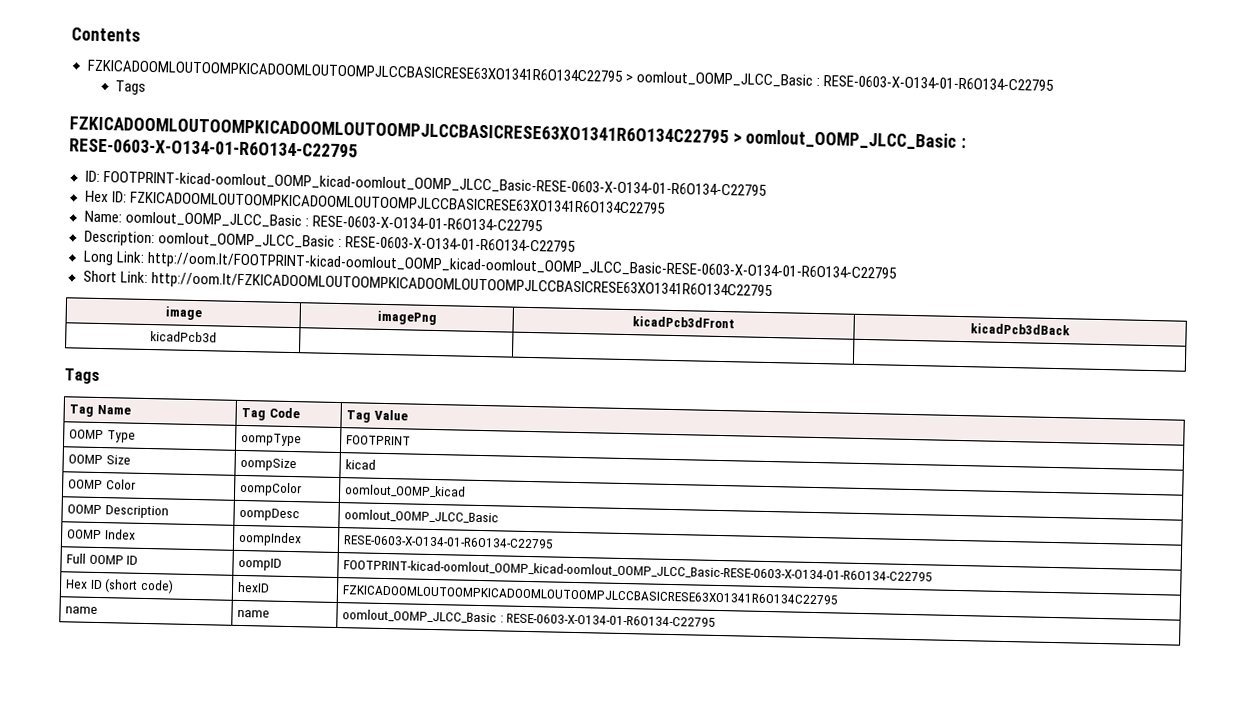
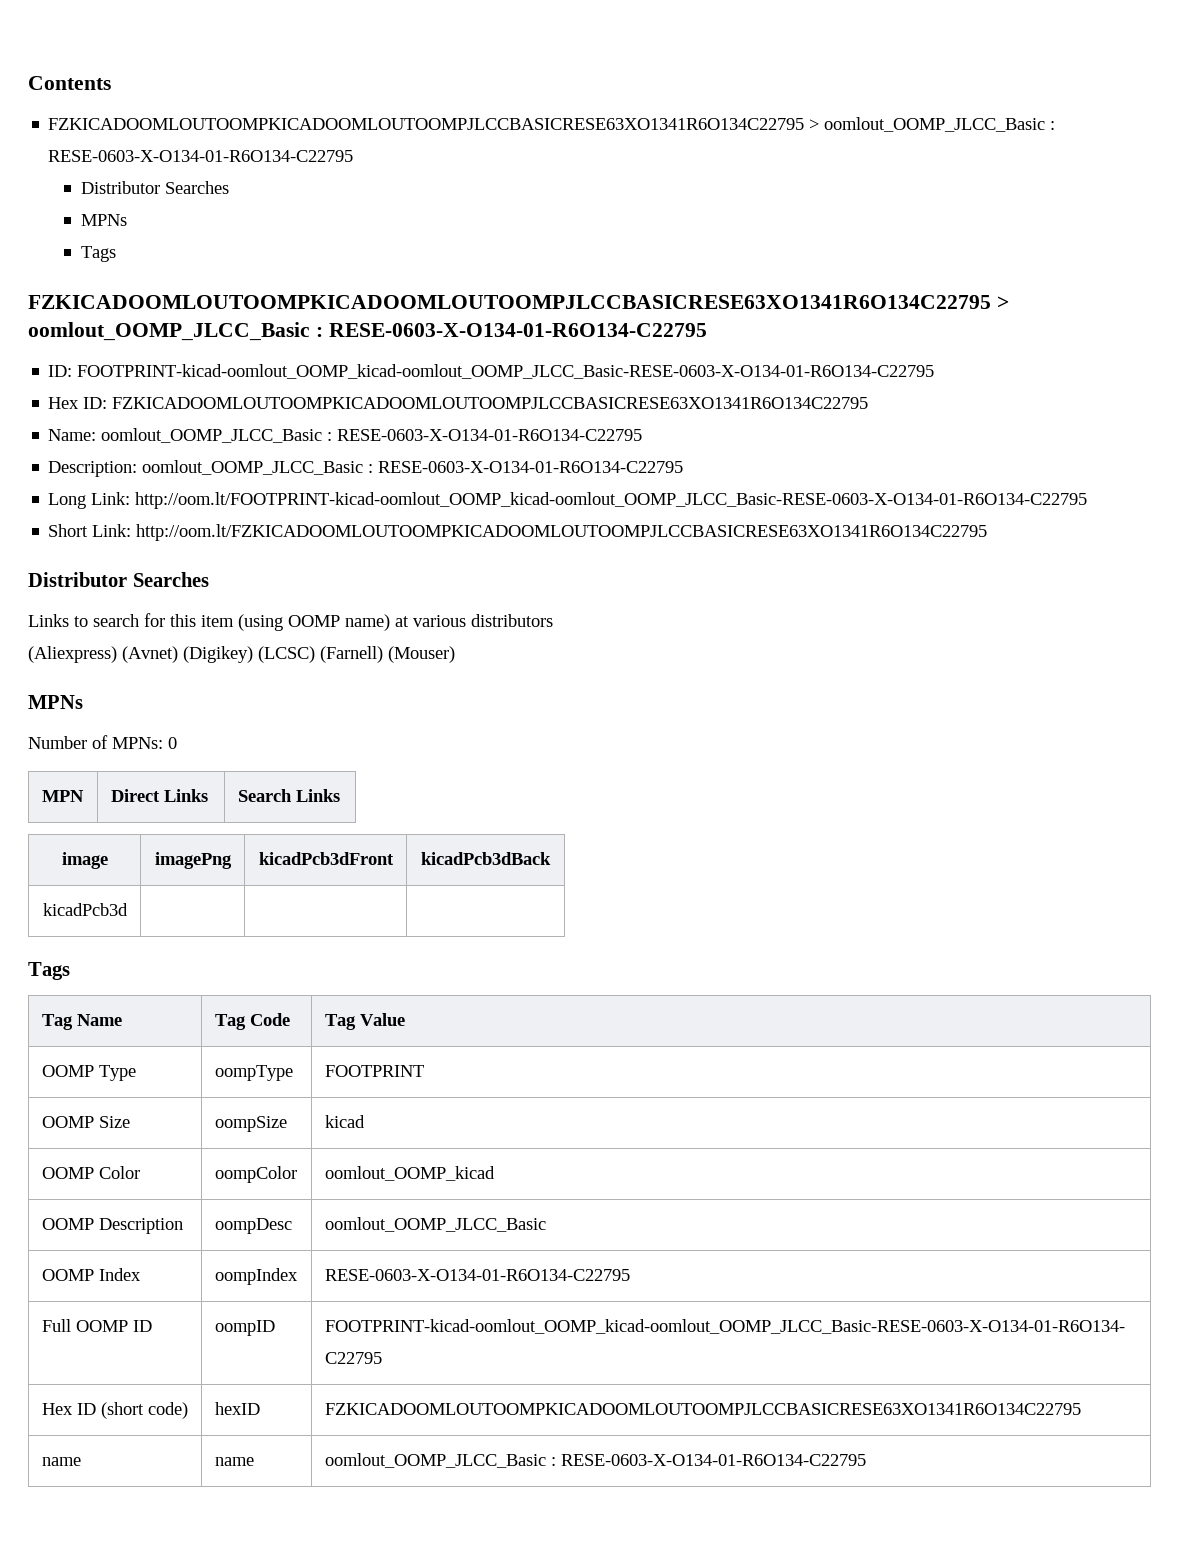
(1054, 83) none -> [80,181,229,194] [80,214,127,226] // Distributor Searches // MPNs
(773, 286) none -> [28,572,209,587] [28,613,553,631] [28,646,455,663] [28,695,83,709] [28,735,177,749] [41,790,84,802] [110,789,208,802] [237,789,340,802] // Distributor Searches // Links to search for this item (using OOMP name) at various distributors // (Aliexpress) (Avnet) (Digikey) (LCSC) (Farnell) (Mouser) // MPNs // Number of MPNs: 0 // MPN | Direct Links | Search Links

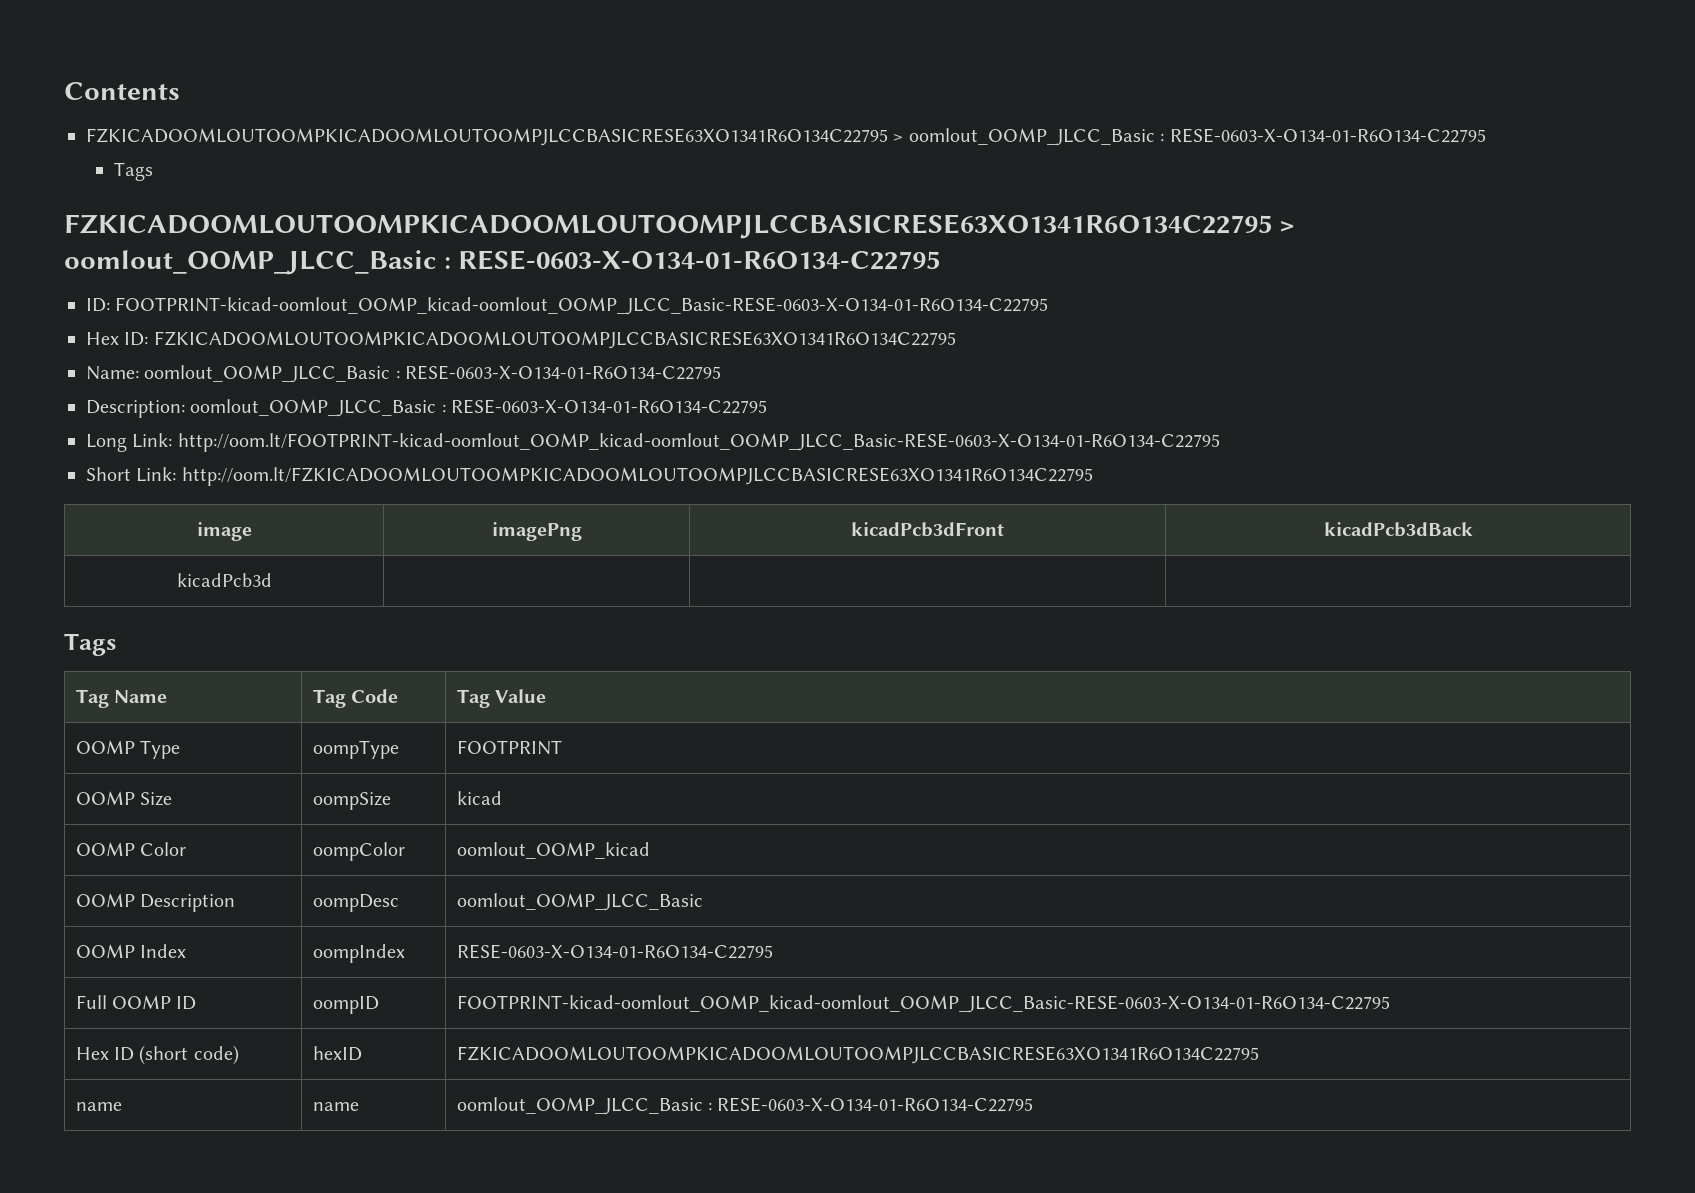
[80,181,229,194] [80,214,127,226] // Distributor Searches // MPNs -> (1486, 135) none
[28,572,209,587] [28,613,553,631] [28,646,455,663] [28,695,83,709] [28,735,177,749] [41,790,84,802] [110,789,208,802] [237,789,340,802] // Distributor Searches // Links to search for this item (using OOMP name) at various distributors // (Aliexpress) (Avnet) (Digikey) (LCSC) (Farnell) (Mouser) // MPNs // Number of MPNs: 0 // MPN | Direct Links | Search Links -> (1093, 476) none

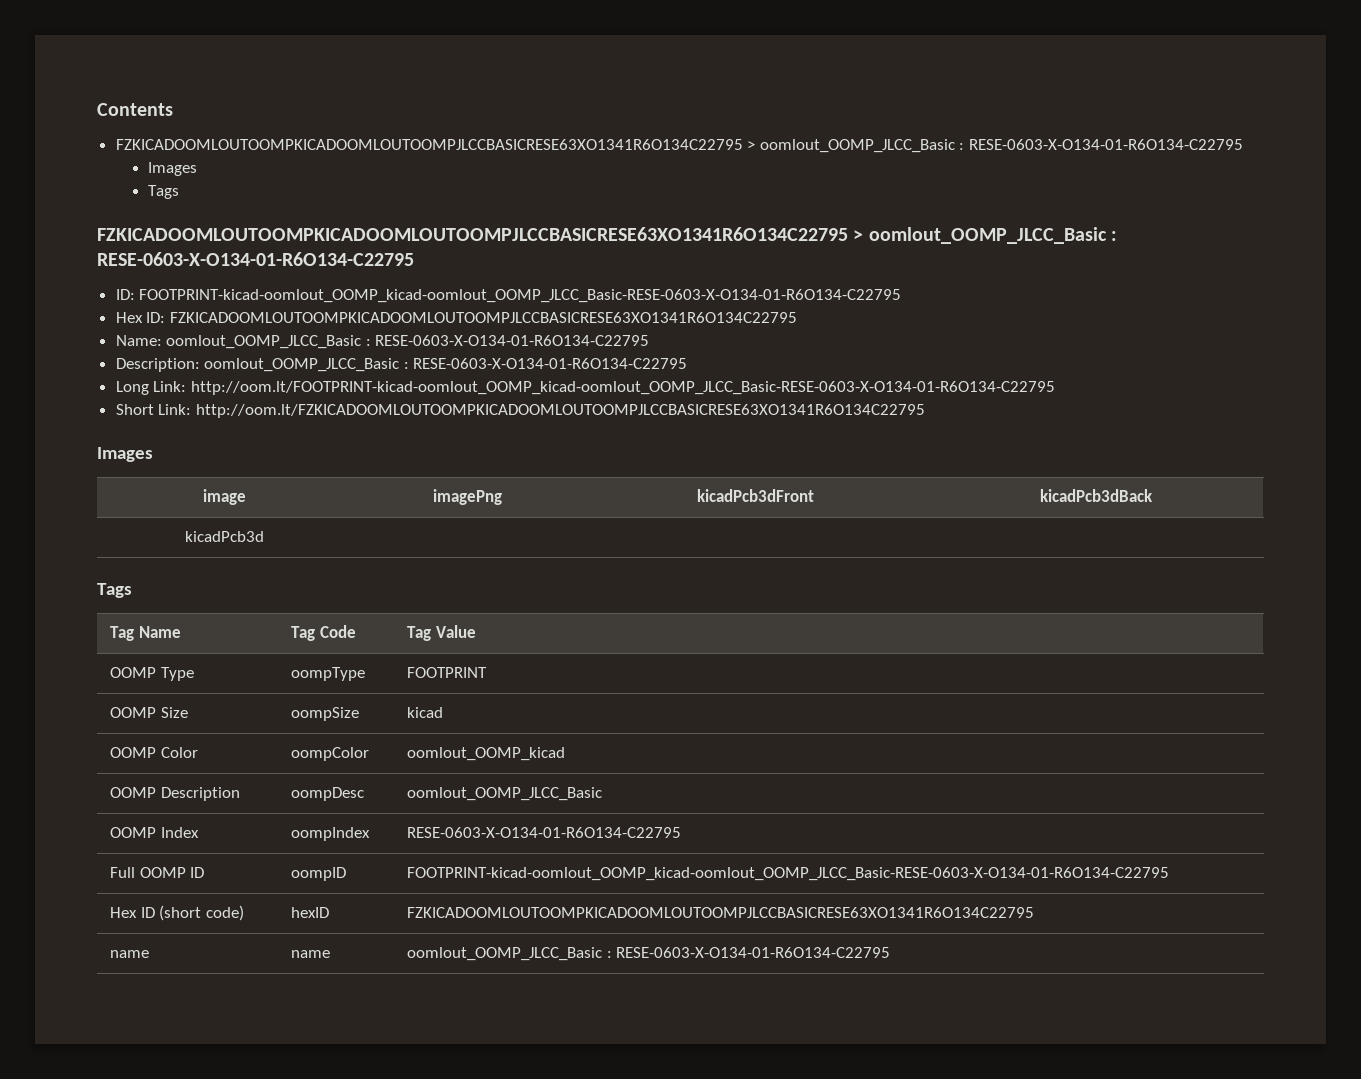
(1486, 135) none -> [148,162,198,176] // Images
(1093, 476) none -> [97,447,153,462] // Images

